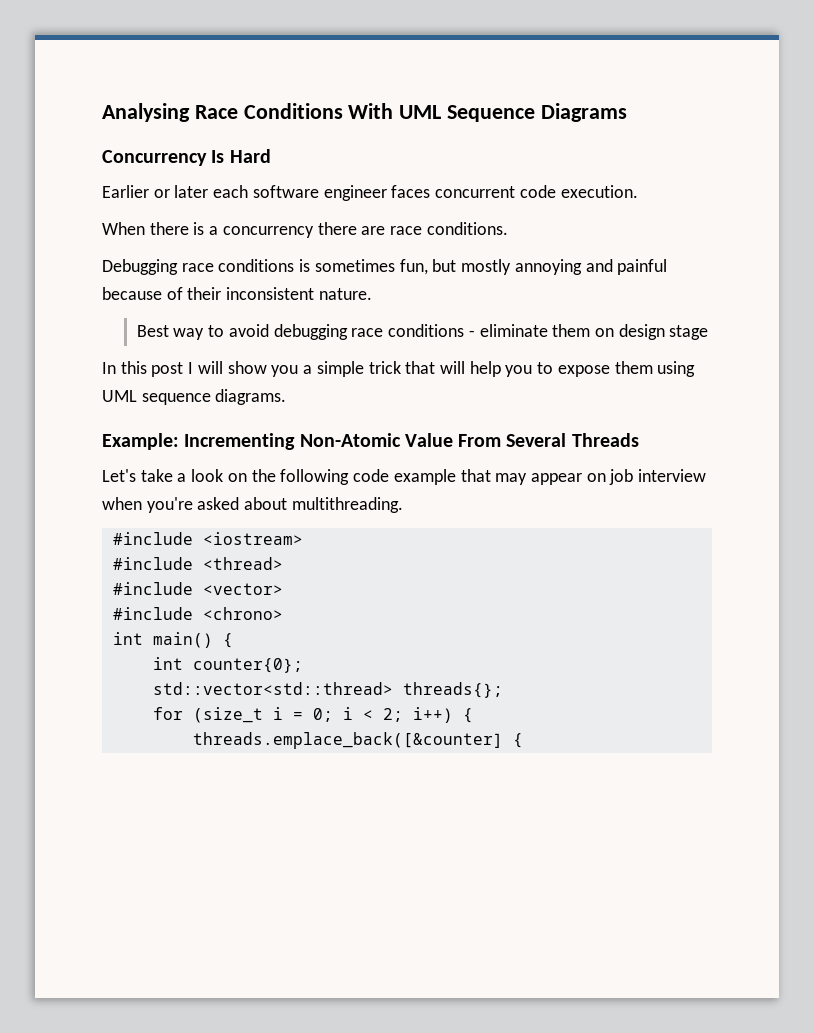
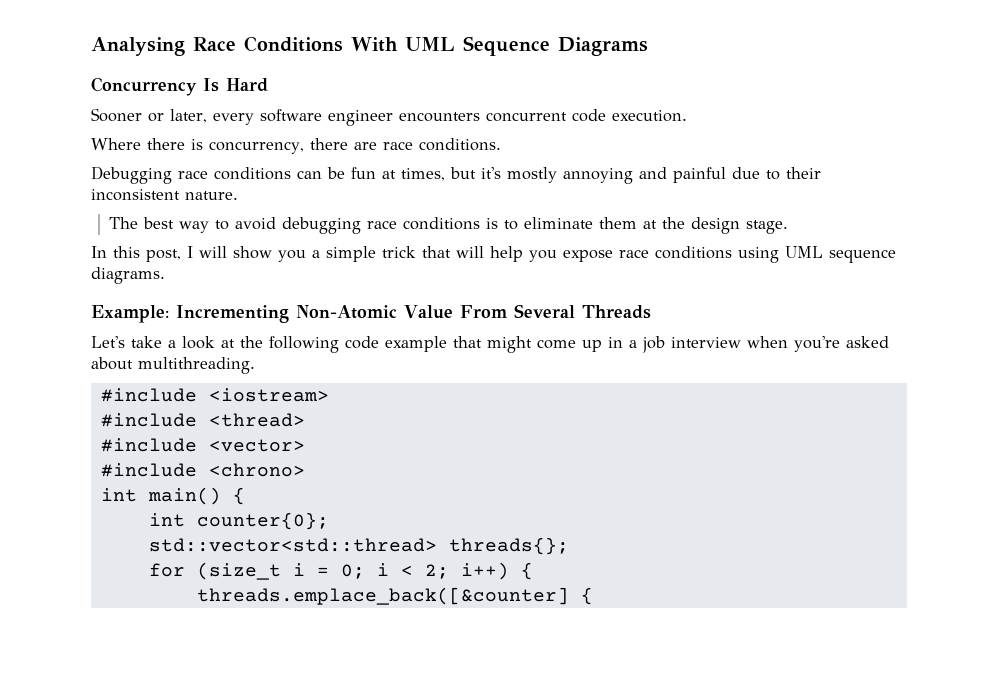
[102,185,249,198] Earlier or later each -> [91,108,254,125] Sooner or later, every
[391,185,431,198] faces -> [399,112,480,122] encounters
[102,222,145,235] When -> [91,138,141,150] Where
[209,226,314,238] a concurrency -> [209,141,304,154] concurrency,
[299,259,457,275] is sometimes fun, but -> [297,167,501,181] can be fun at times, but it's
[102,287,183,300] because of -> [732,167,780,180] due to
[136,325,169,337] Best -> [109,217,175,229] The best
[468,324,709,340] - eliminate them on design stage -> [486,217,789,234] is to eliminate them at the design stage.
[151,362,184,377] post -> [146,249,181,262] post,
[537,361,653,377] to expose them -> [563,246,732,262] expose race conditions
[227,473,247,482] on -> [221,339,235,348] at
[495,473,606,485] may appear on -> [487,336,637,353] might come up in a

